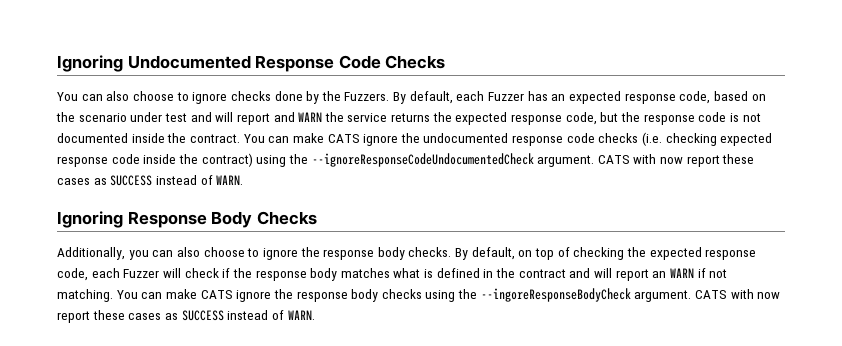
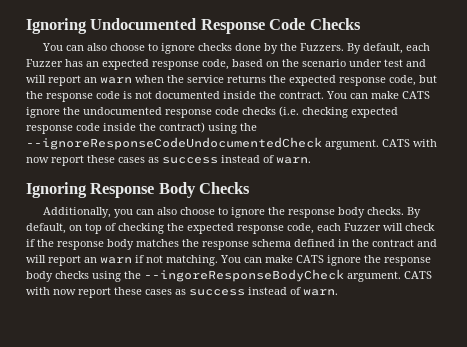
[273,112,323,122] and WARN -> [84,75,164,84] an warn when
[110,175,244,186] SUCCESS instead of WARN. -> [162,155,311,164] success instead of warn.
[393,268,434,278] what is -> [182,239,291,250] the response schema
[669,268,694,278] WARN -> [100,257,132,264] warn
[181,310,315,321] SUCCESS instead of WARN. -> [189,287,338,296] success instead of warn.

